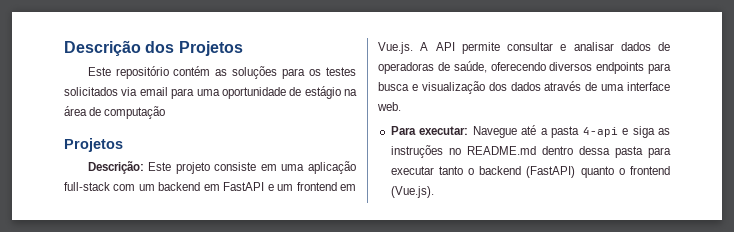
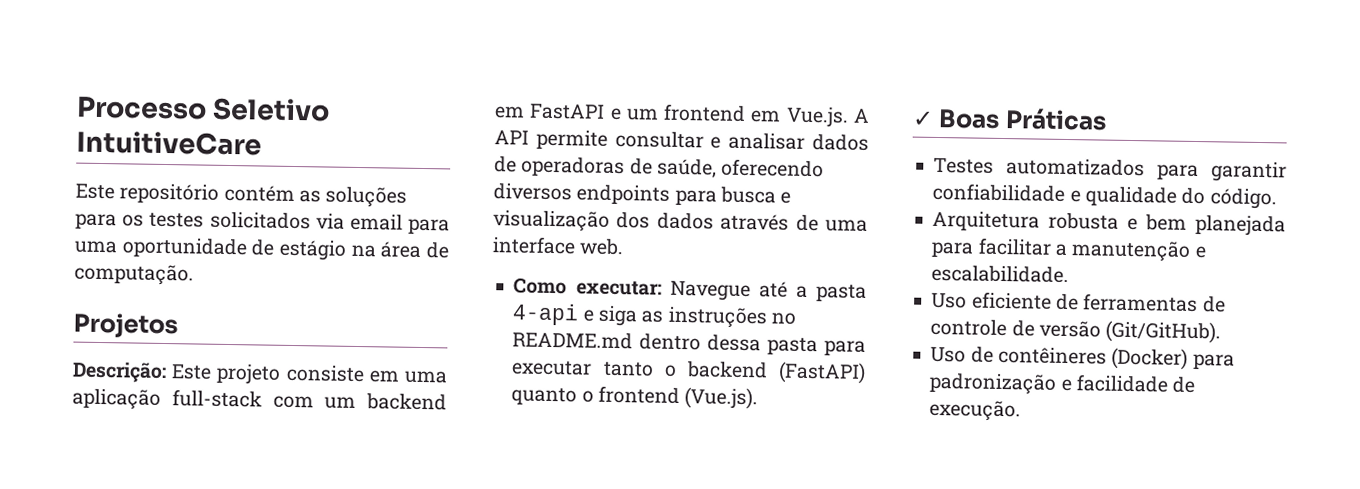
[64,40,243,56] Descrição dos Projetos -> [76,96,331,122] [76,130,262,156] Processo Seletivo IntuitiveCare
[104,106,166,119] computação -> [74,263,194,286] computação.
[390,126,416,135] Para -> [513,277,568,295] Como
(434, 192) none -> [912,108,1107,131] [933,157,1287,183] [932,182,1277,210] [932,210,1286,237] [931,237,1207,262] [931,264,1070,284] [931,291,1226,313] [930,318,1222,344] [930,346,1235,370] [929,372,1197,395] [929,399,1022,422] // ✓ Boas Práticas // Testes automatizados para garantir confiabilidade e qualidade do código. // Arquitetura robusta e bem planejada para facilitar a manutenção e escalabilidade. // Uso eficiente de ferramentas de controle de versão (Git/GitHub). // Uso de contêineres (Docker) para padronização e facilidade de execução.

